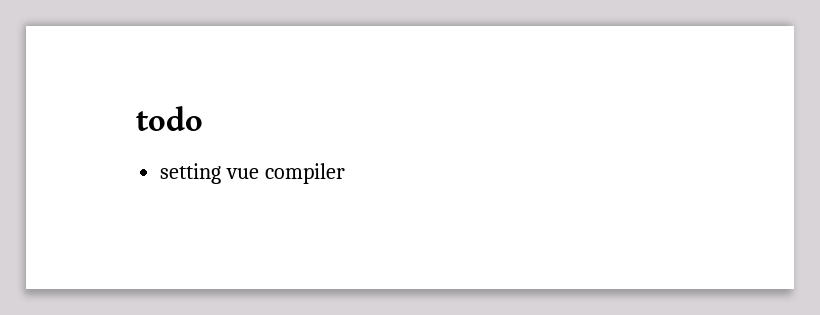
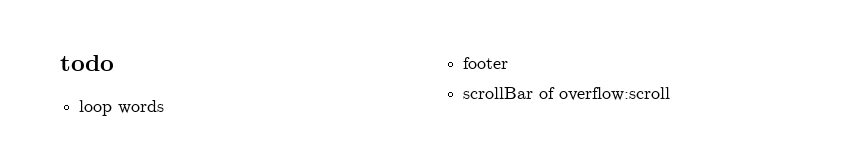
[160,163,346,184] setting vue compiler -> [79,100,165,116] [463,57,509,69] [463,87,671,101] loop words // footer // scrollBar of overflow:scroll

